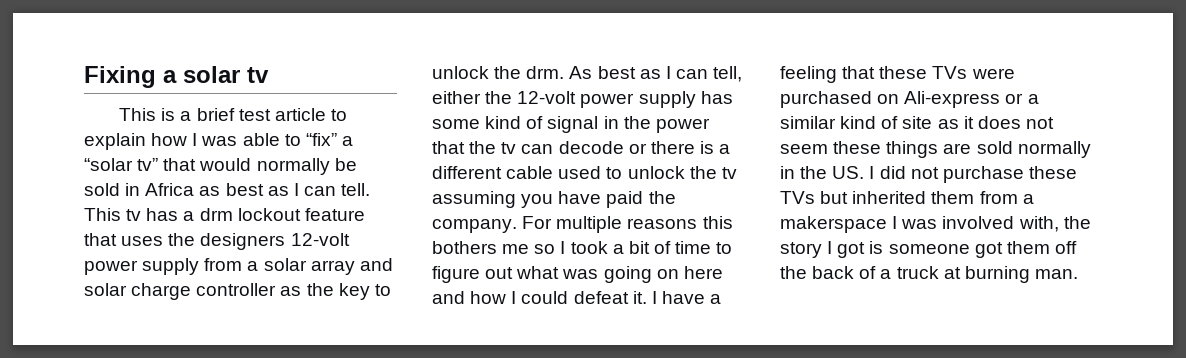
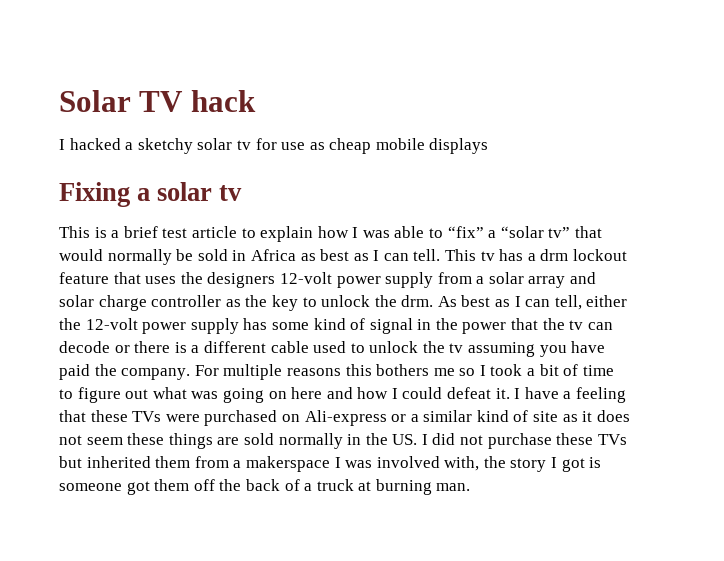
(84, 77) none -> [59,90,256,112] [59,138,489,154] Solar TV hack // I hacked a sketchy solar tv for use as cheap mobile displays //

